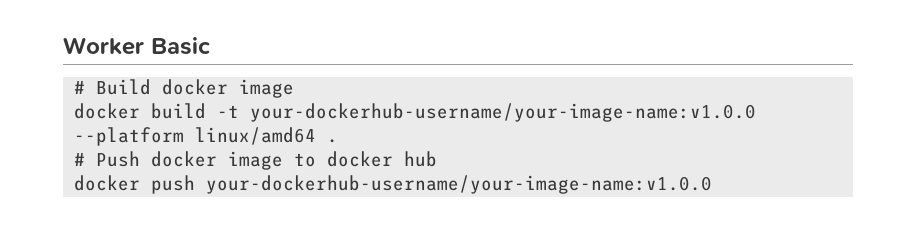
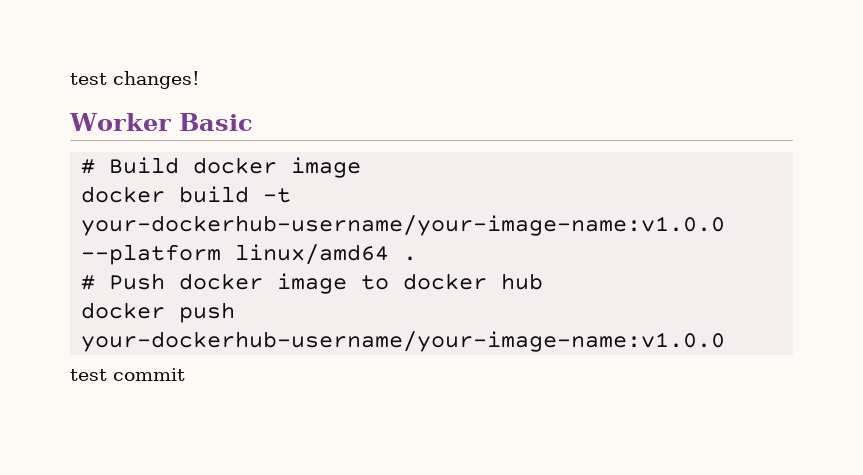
(63, 46) none -> [70,71,200,89] test changes! //
(713, 184) none -> [70,368,185,381] // test commit

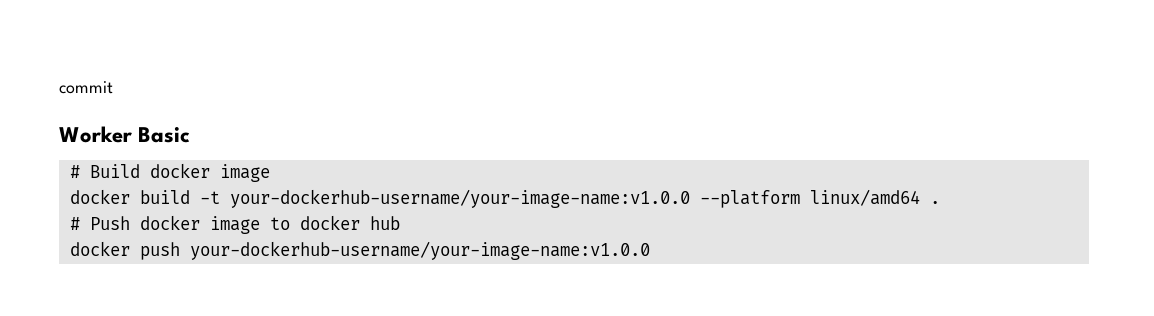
[70,71,200,89] test changes! -> [59,81,113,94] commit
[70,368,185,381] // test commit -> (650, 250) none

